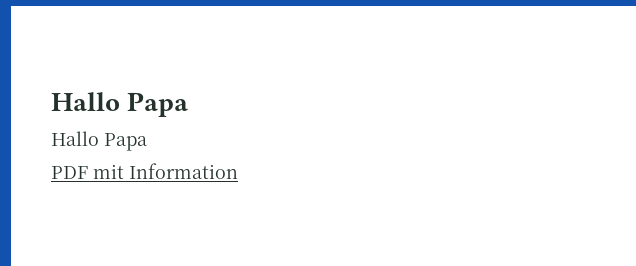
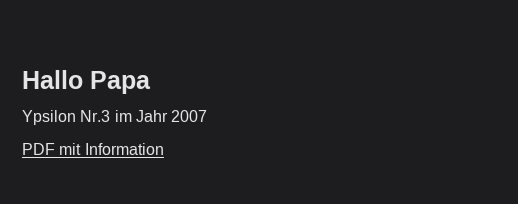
[51,92,189,117] [51,131,147,151] Hallo Papa // Hallo Papa -> [22,70,151,94] [22,110,208,125] Hallo Papa // Ypsilon Nr.3 im Jahr 2007

